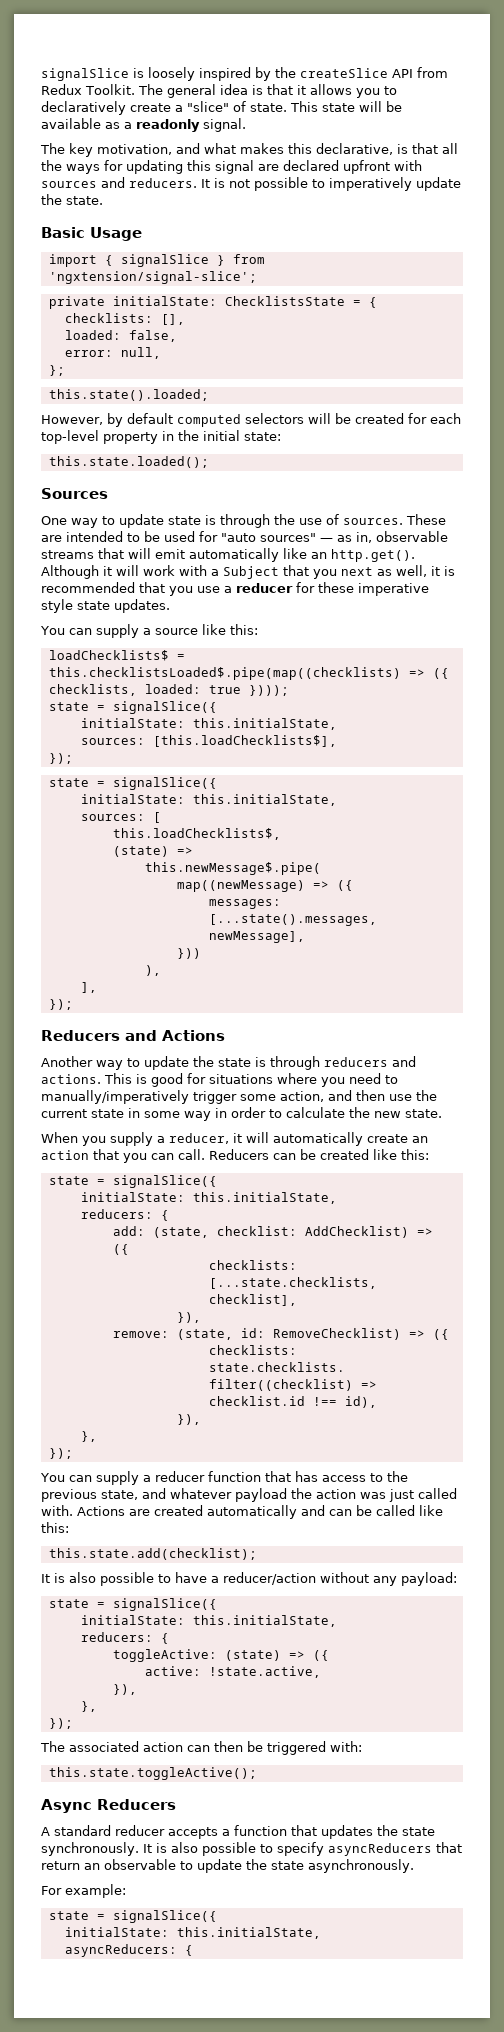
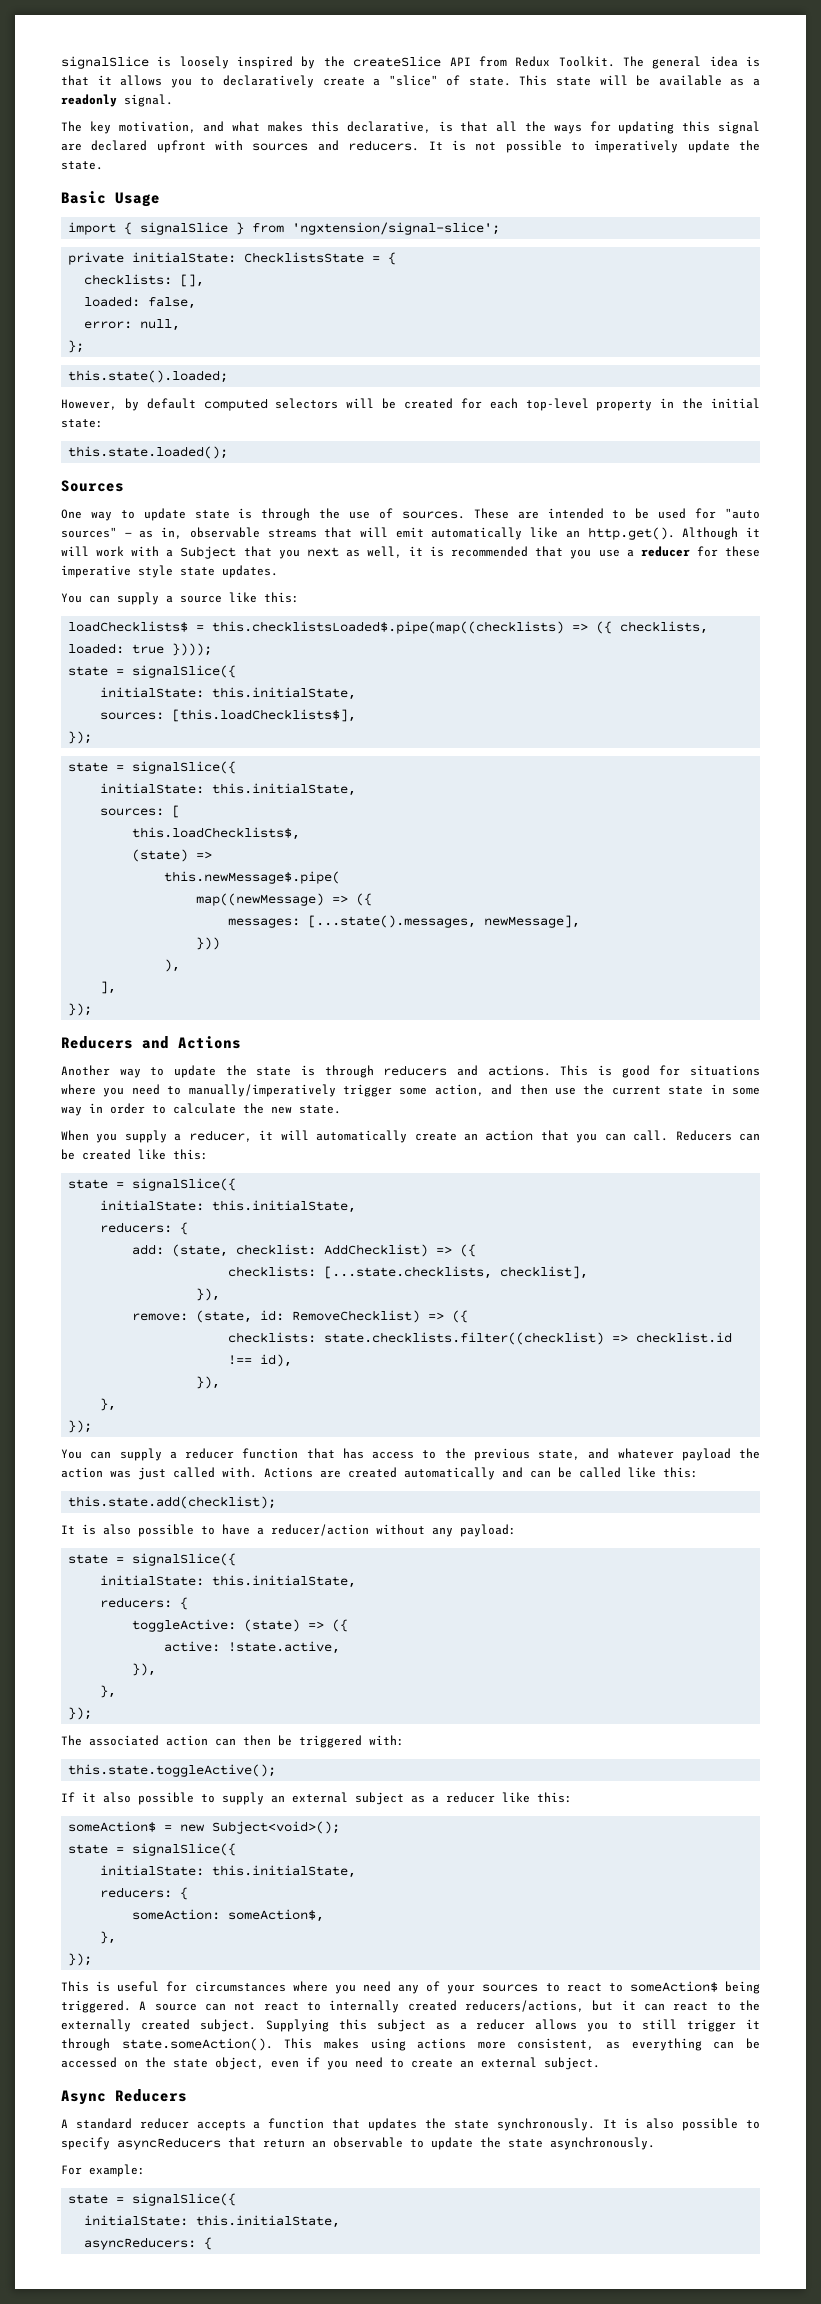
(257, 1773) none -> [61,1792,572,1805] [68,1821,341,1834] [68,1843,237,1856] [100,1865,357,1878] [100,1887,189,1900] [132,1909,325,1922] [100,1931,117,1944] [68,1953,93,1966] [61,1981,760,1994] [61,2000,761,2013] [61,2019,761,2032] [61,2038,760,2051] [61,2057,600,2070] // If it also possible to supply an external subject as a reducer like this: // someAction$ = new Subject<void>(); // state = signalSlice({ // initialState: this.initialState, // reducers: { // someAction: someAction$, // }, // }); // This is useful for circumstances where you need any of your sources to react to someAction$ being triggered. A source can not react to internally created reducers/actions, but it can react to the externally created subject. Supplying this subject as a reducer allows you to still trigger it through state.someAction(). This makes using actions more consistent, as everything can be accessed on the state object, even if you need to create an external subject.

